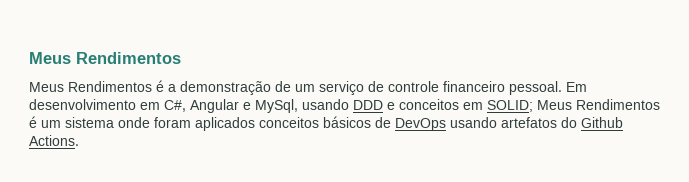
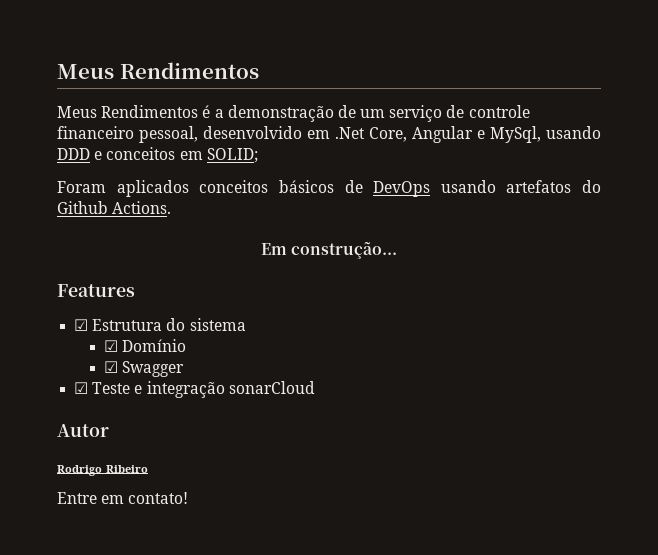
[509,81,587,95] [29,99,186,112] pessoal. Em desenvolvimento em C#, -> [139,126,407,143] pessoal, desenvolvido em .Net Core,
[537,99,660,110] [29,116,191,128] Meus Rendimentos é um sistema onde foram -> [57,181,106,193] // Foram
(79, 140) none -> [260,241,398,259] [57,284,135,297] [74,318,246,331] [103,339,186,352] [103,361,184,377] [74,381,315,398] [57,424,109,437] [57,465,149,476] [57,492,189,504] // Em construção... // Features // ☑ Estrutura do sistema // ☑ Domínio // ☑ Swagger // ☑ Teste e integração sonarCloud // Autor // Rodrigo Ribeiro // Entre em contato!

